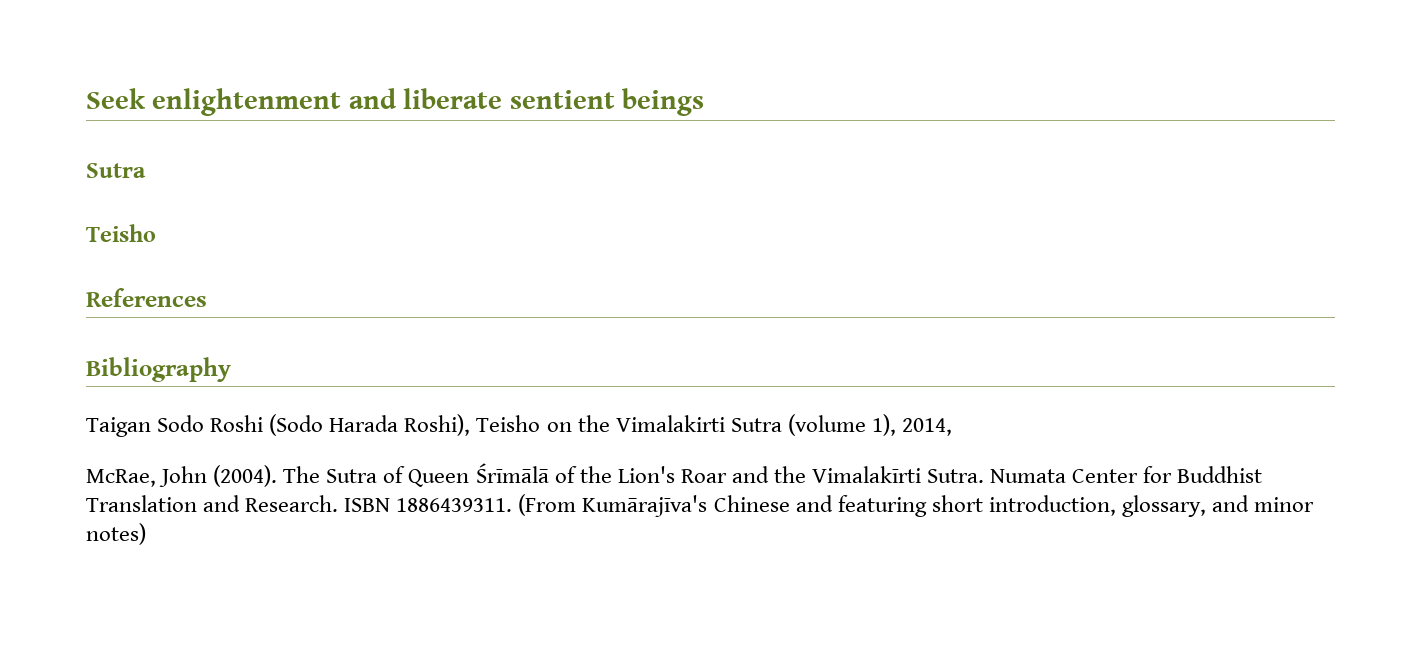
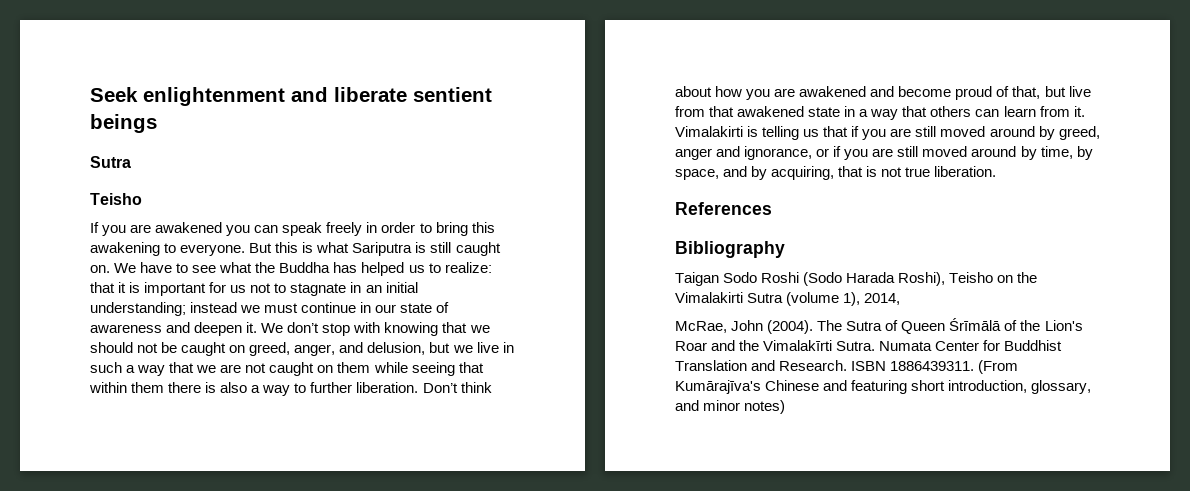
(156, 233) none -> [90,222,495,236] [90,242,501,256] [90,262,492,276] [90,282,418,296] [90,302,450,316] [90,322,490,336] [90,342,514,356] [90,362,484,376] [89,382,492,396] [675,86,1091,100] [675,106,1085,120] [675,126,1100,140] [675,146,1093,160] [675,166,997,180] // If you are awakened you can speak freely in order to bring this awakening to everyone. But this is what Sariputra is still caught on. We have to see what the Buddha has helped us to realize: that it is important for us not to stagnate in an initial understanding; instead we must continue in our state of awareness and deepen it. We don’t stop with knowing that we should not be caught on greed, anger, and delusion, but we live in such a way that we are not caught on them while seeing that within them there is also a way to further liberation. Don’t think about how you are awakened and become proud of that, but live from that awakened state in a way that others can learn from it. Vimalakirti is telling us that if you are still moved around by greed, anger and ignorance, or if you are still moved around by time, by space, and by acquiring, that is not true liberation.

